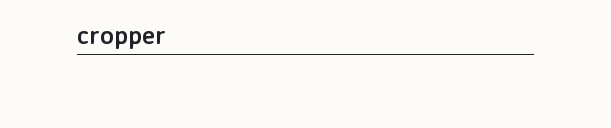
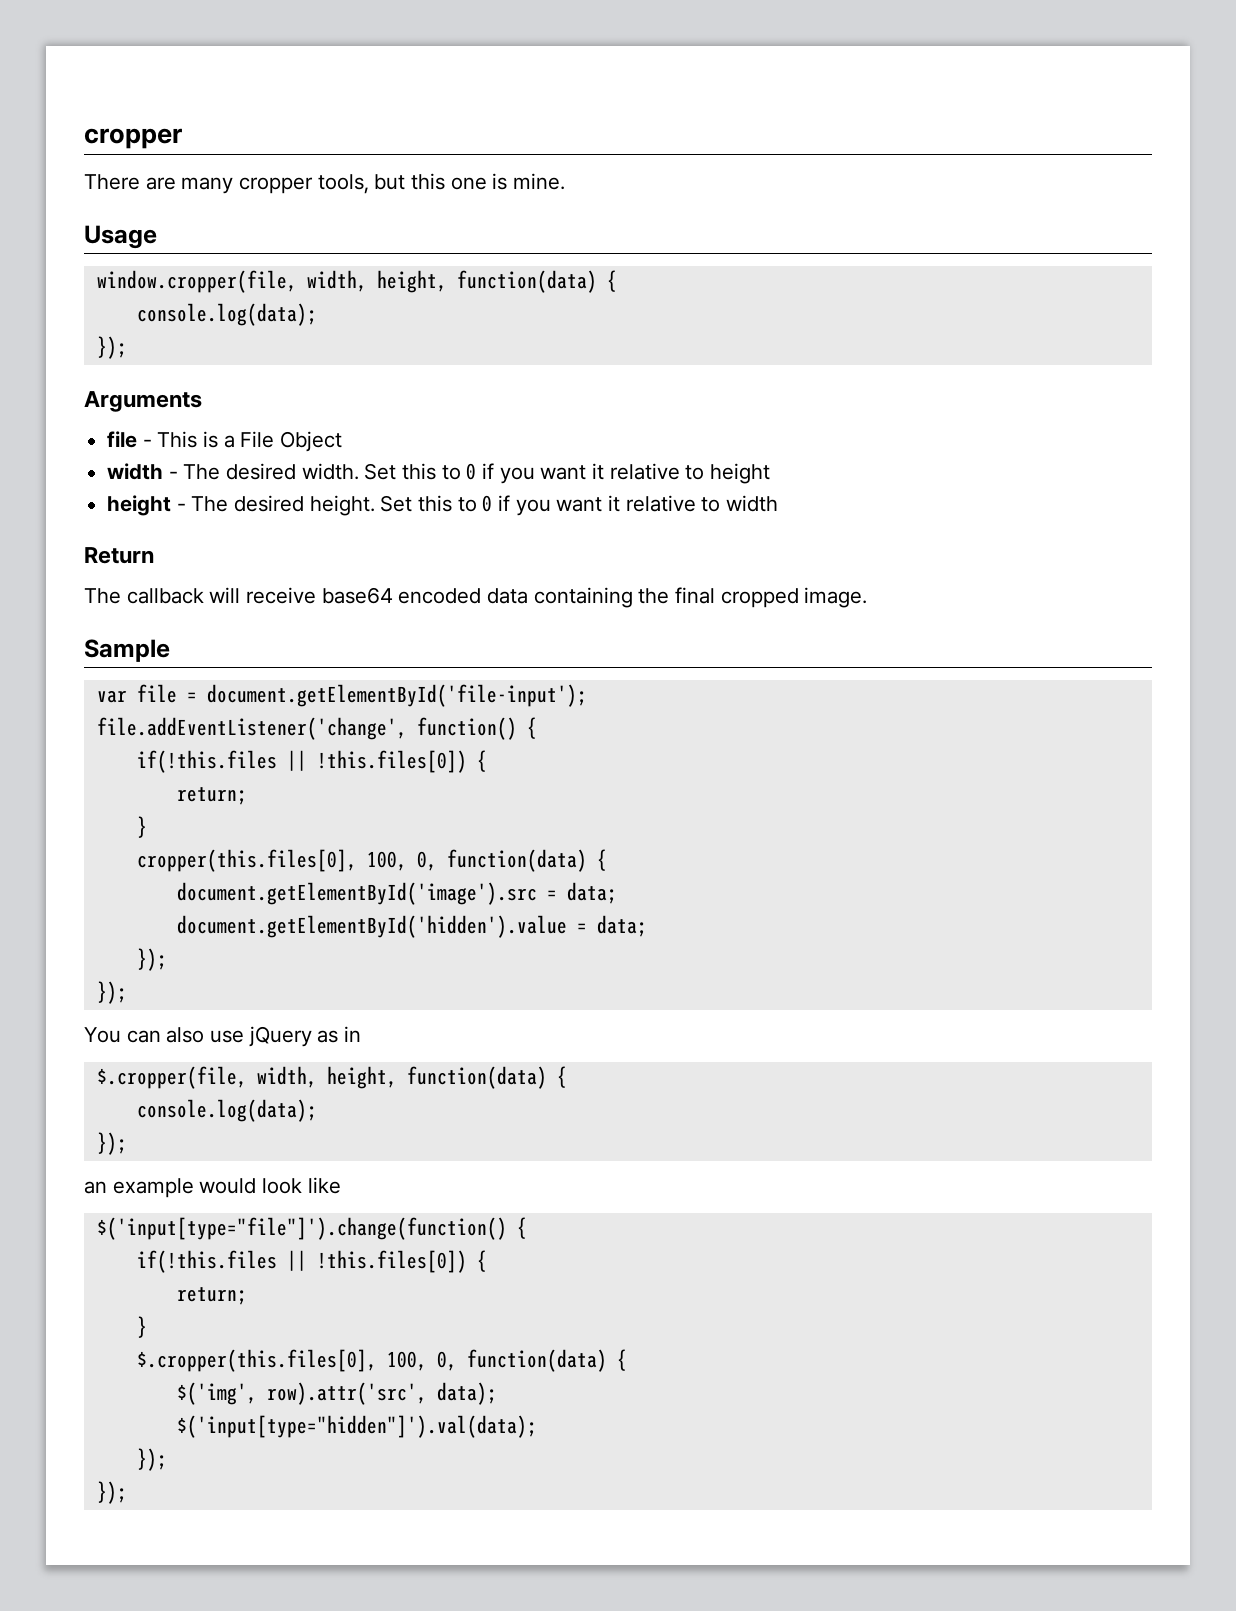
[77,31,166,49] cropper -> [84,128,182,149] [84,173,566,194] [84,225,157,249] [96,270,617,293] [136,303,317,326] [96,336,127,359] [84,391,202,412] [107,431,343,452] [107,463,771,484] [107,495,779,516] [84,547,154,564] [84,587,868,608] [84,639,170,662] [96,684,587,707] [96,717,537,740] [136,750,487,773] [176,787,247,805] [136,816,147,838] [136,849,607,872] [176,882,617,905] [176,915,647,938] [136,948,167,971] [96,981,127,1004] [84,1026,362,1047] [96,1066,567,1089] [136,1099,317,1122] [96,1132,127,1155] [84,1177,341,1198] [96,1217,527,1240] [136,1250,487,1273] [176,1287,247,1305] [136,1316,147,1338] [136,1349,627,1372] [176,1382,497,1405] [176,1415,537,1438] [136,1448,167,1471] [96,1481,127,1504] cropper // There are many cropper tools, but this one is mine. // Usage // window.cropper(file, width, height, function(data) { // console.log(data); // }); // Arguments // file - This is a File Object // width - The desired width. Set this to 0 if you want it relative to height // height - The desired height. Set this to 0 if you want it relative to width // Return // The callback will receive base64 encoded data containing the final cropped image. // Sample // var file = document.getElementById('file-input'); // file.addEventListener('change', function() { // if(!this.files || !this.files[0]) { // return; // } // cropper(this.files[0], 100, 0, function(data) { // document.getElementById('image').src = data; // document.getElementById('hidden').value = data; // }); // }); // You can also use jQuery as in // $.cropper(file, width, height, function(data) { // console.log(data); // }); // an example would look like // $('input[type="file"]').change(function() { // if(!this.files || !this.files[0]) { // return; // } // $.cropper(this.files[0], 100, 0, function(data) { // $('img', row).attr('src', data); // $('input[type="hidden"]').val(data); // }); // });

